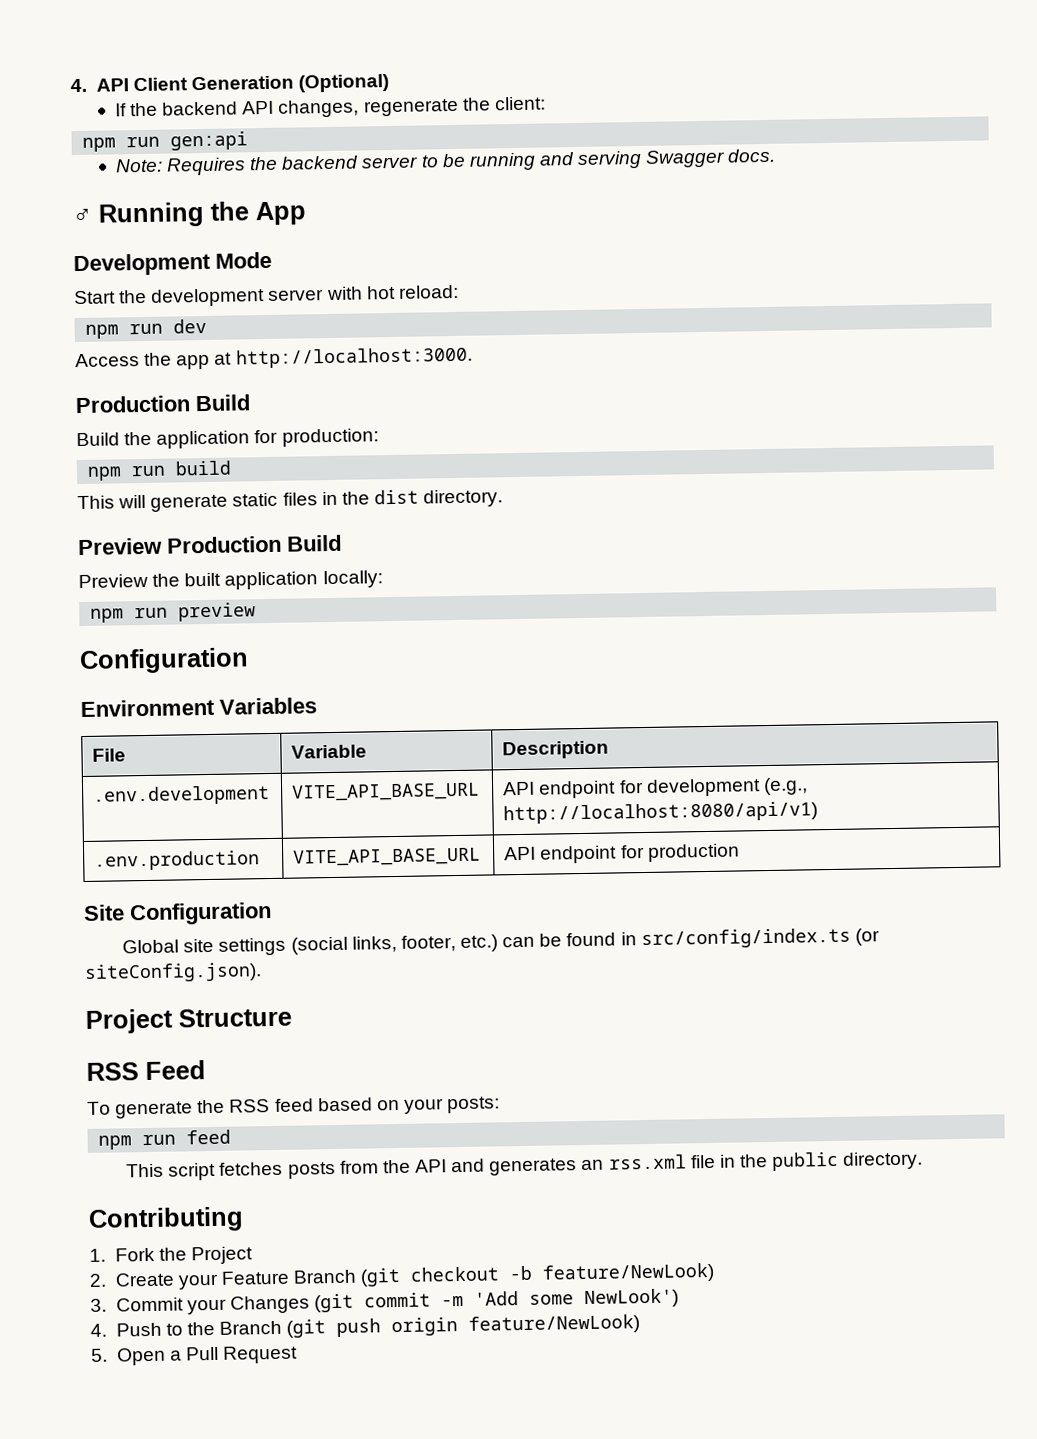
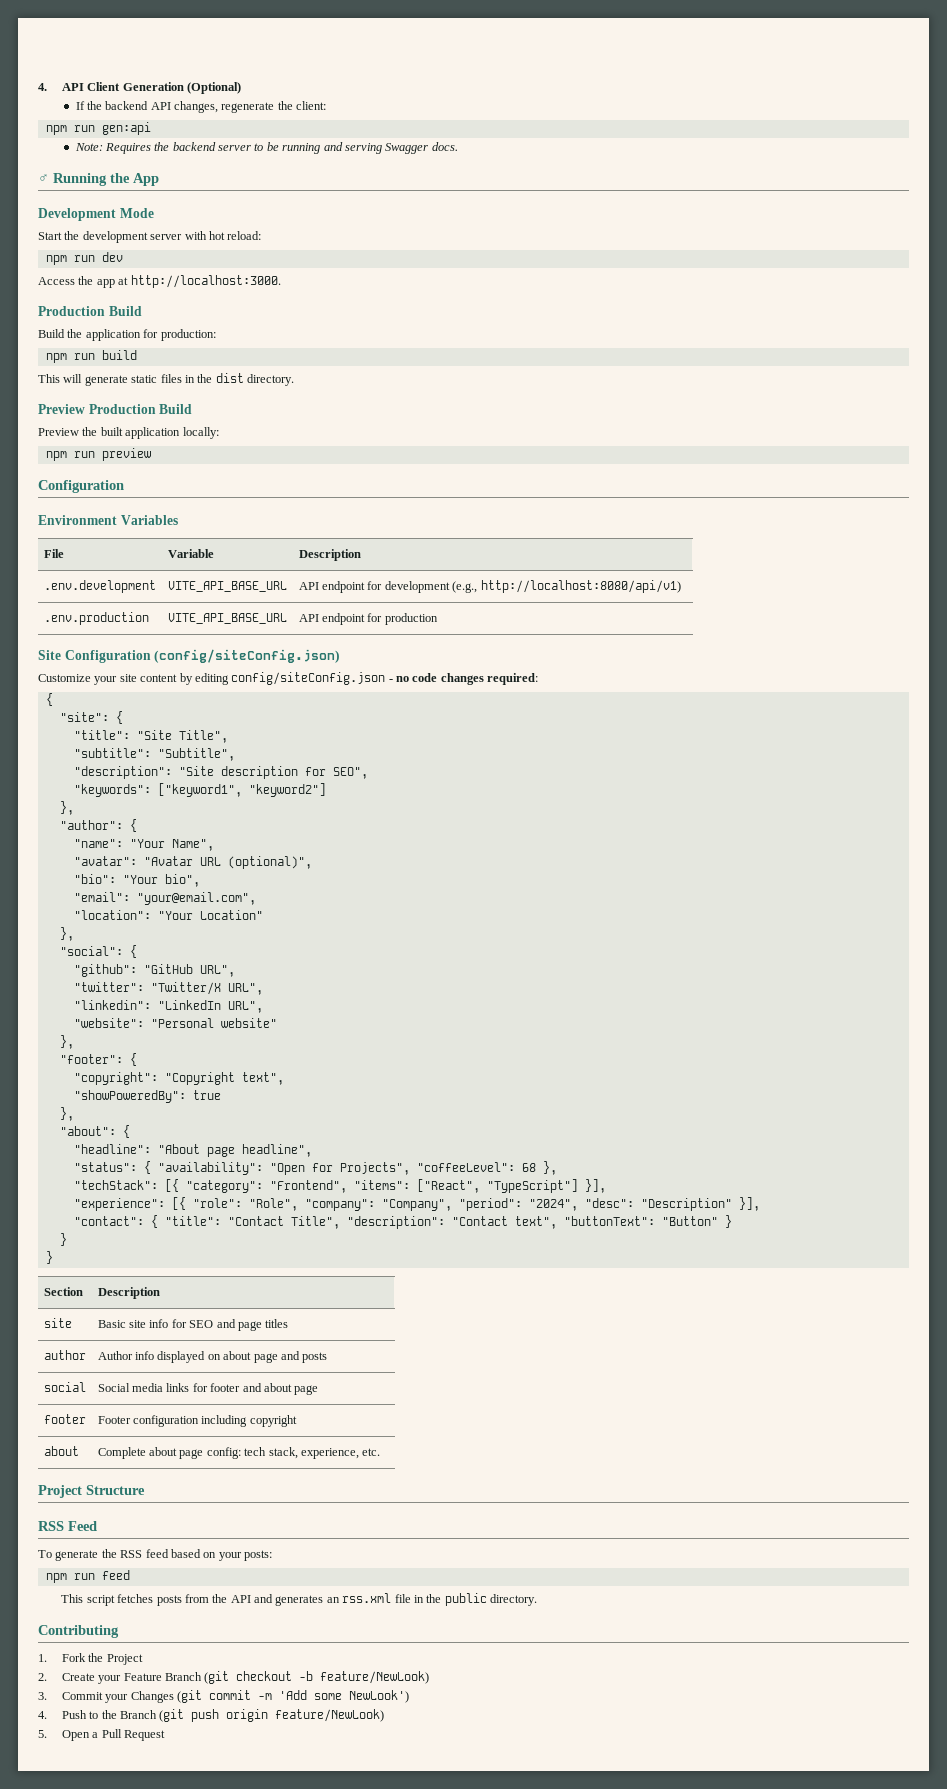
[122,927,880,956] [84,962,262,983] // Global site settings (social links, footer, etc.) can be found in src/config/index.ts (or siteConfig.json). -> [154,649,341,663] [38,672,539,685] [45,693,53,706] [59,711,123,724] [73,730,228,743] [73,748,235,761] [73,766,368,779] [73,783,326,797] [59,801,74,815] [59,819,137,832] [73,839,214,851] [73,856,312,869] [73,874,200,887] [73,892,256,905] [73,910,263,920] [59,927,74,941] [59,945,137,958] [73,964,235,977] [73,982,263,995] [73,1000,263,1013] [73,1018,277,1028] [59,1035,74,1049] [59,1053,137,1066] [73,1072,284,1085] [73,1090,221,1103] [59,1107,74,1121] [59,1125,130,1138] [73,1144,312,1157] [73,1161,557,1175] [73,1179,606,1193] [73,1197,760,1211] [73,1215,732,1229] [59,1233,67,1246] [45,1251,53,1264] [43,1287,83,1296] [97,1287,160,1299] [43,1318,72,1328] [97,1319,289,1331] [43,1350,86,1360] [97,1351,328,1363] [43,1382,86,1392] [97,1383,319,1395] [43,1414,86,1424] [97,1415,297,1427] [43,1446,79,1456] [97,1447,381,1459] (config/siteConfig.json) // Customize your site content by editing config/siteConfig.json - no code changes required: // { // "site": { // "title": "Site Title", // "subtitle": "Subtitle", // "description": "Site description for SEO", // "keywords": ["keyword1", "keyword2"] // }, // "author": { // "name": "Your Name", // "avatar": "Avatar URL (optional)", // "bio": "Your bio", // "email": "your@email.com", // "location": "Your Location" // }, // "social": { // "github": "GitHub URL", // "twitter": "Twitter/X URL", // "linkedin": "LinkedIn URL", // "website": "Personal website" // }, // "footer": { // "copyright": "Copyright text", // "showPoweredBy": true // }, // "about": { // "headline": "About page headline", // "status": { "availability": "Open for Projects", "coffeeLevel": 68 }, // "techStack": [{ "category": "Frontend", "items": ["React", "TypeScript"] }], // "experience": [{ "role": "Role", "company": "Company", "period": "2024", "desc": "Description" }], // "contact": { "title": "Contact Title", "description": "Contact text", "buttonText": "Button" } // } // } // Section | Description // site | Basic site info for SEO and page titles // author | Author info displayed on about page and posts // social | Social media links for footer and about page // footer | Footer configuration including copyright // about | Complete about page config: tech stack, experience, etc.

